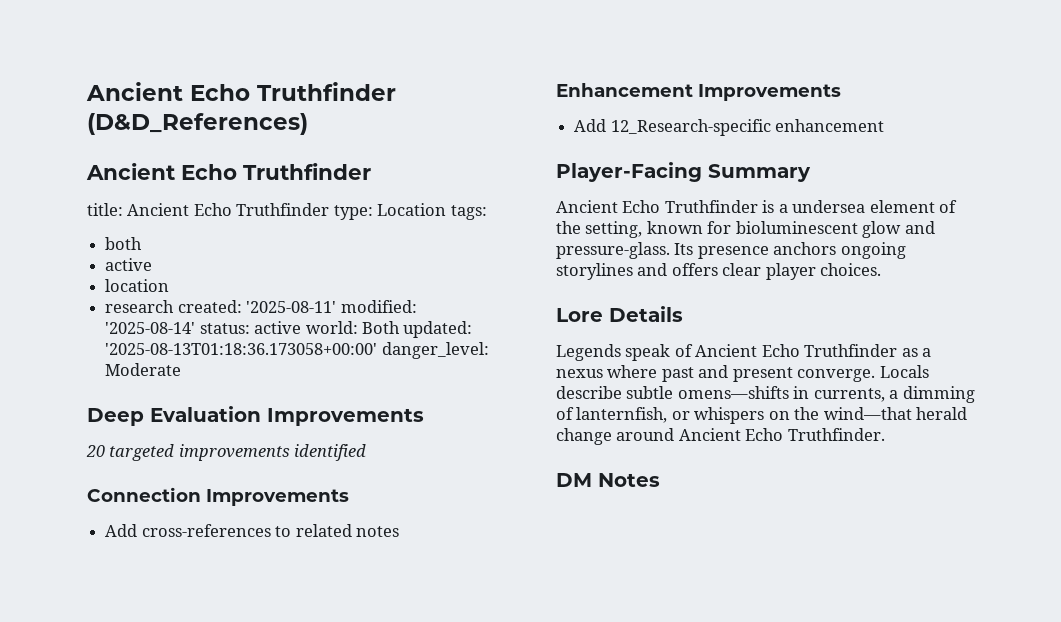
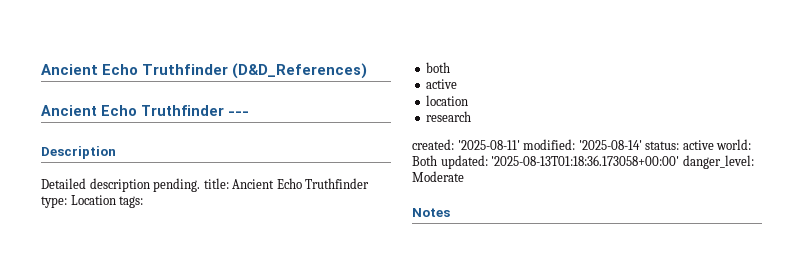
(371, 171) // -> [228,111,249,116] [41,146,116,159] [41,178,201,192] --- // Description // Detailed description pending.
(175, 306) none -> (472, 116) //
[87,406,424,426] [86,444,367,461] [87,487,349,506] [105,524,399,537] [556,83,841,101] [574,119,885,136] [556,162,811,182] [556,200,958,213] [556,221,935,238] [556,242,906,259] [556,263,882,280] [556,306,683,322] [556,344,932,361] [556,365,929,382] [556,386,975,403] [556,407,968,424] [556,428,885,445] [556,473,592,487] Deep Evaluation Improvements // 20 targeted improvements identified // Connection Improvements // Add cross-references to related notes // Enhancement Improvements // Add 12_Research-specific enhancement // Player-Facing Summary // Ancient Echo Truthfinder is a undersea element of the setting, known for bioluminescent glow and pressure-glass. Its presence anchors ongoing storylines and offers clear player choices. // Lore Details // Legends speak of Ancient Echo Truthfinder as a nexus where past and present converge. Locals describe subtle omens—shifts in currents, a dimming of lanternfish, or whispers on the wind—that herald change around Ancient Echo Truthfinder. // DM -> (464, 176) none

